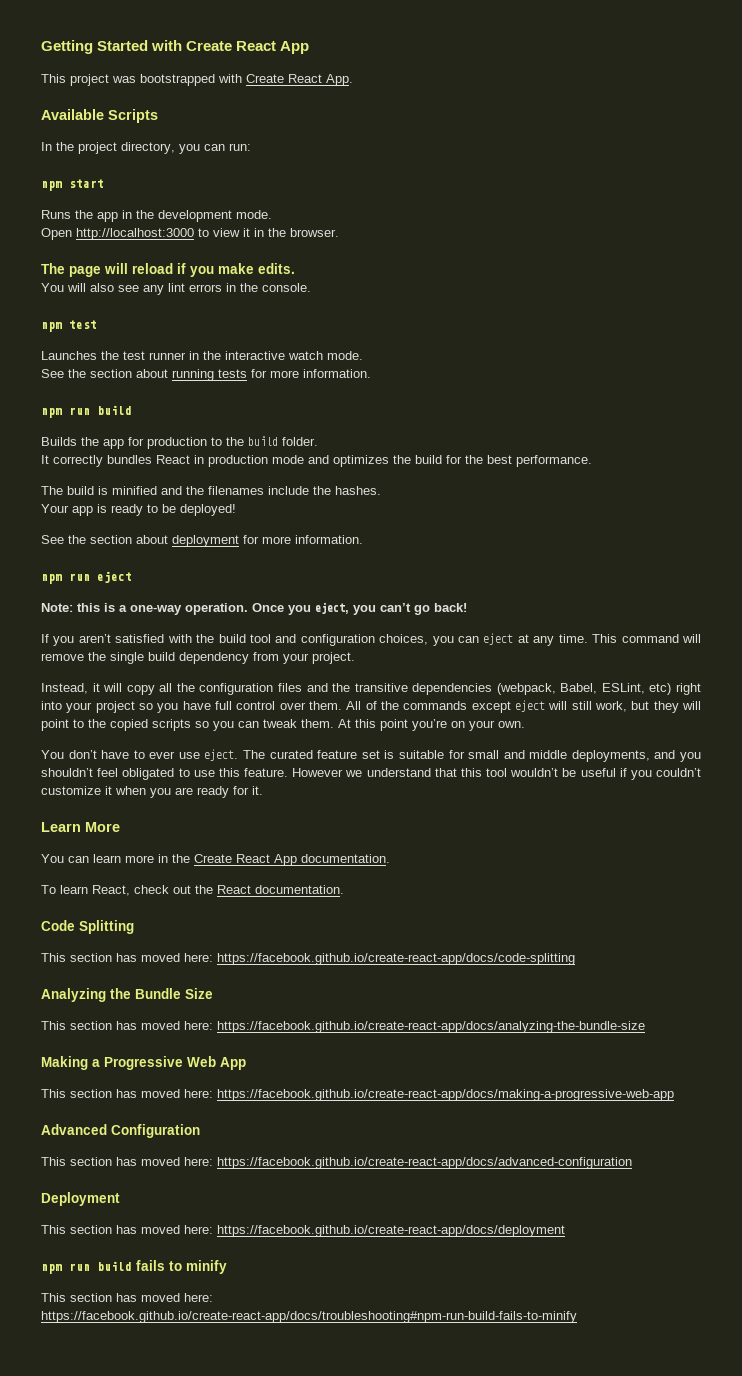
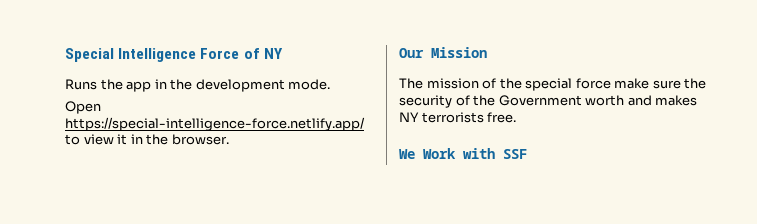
[41,40,310,54] [41,74,353,86] [41,109,158,123] [41,142,251,154] [41,179,104,191] Getting Started with Create React App // This project was bootstrapped with Create React App. // Available Scripts // In the project directory, you can run: // npm start -> [65,48,283,62] Special Intelligence Force of NY
[76,228,194,240] http://localhost:3000 -> [65,117,365,131] https://special-intelligence-force.netlify.app/
[41,263,295,277] [41,283,311,295] [41,320,97,332] [41,351,363,360] [41,369,371,381] [41,405,132,418] [41,436,318,449] [41,455,592,467] [41,486,381,495] [41,504,236,516] [41,535,363,547] [41,571,132,584] [41,602,467,615] [41,633,702,646] [41,652,355,664] [41,683,701,695] [41,700,702,713] [41,719,525,731] [41,749,701,762] [41,768,701,780] [41,786,263,798] [41,822,120,832] [41,854,390,866] [41,885,344,896] [41,920,134,934] [41,953,575,965] [41,988,213,1002] [41,1021,645,1033] [41,1056,246,1070] [41,1089,674,1101] [41,1124,200,1138] [41,1157,632,1169] [41,1192,120,1206] [41,1225,565,1237] [41,1260,227,1274] [41,1293,213,1302] [41,1311,577,1323] The page will reload if you make edits. // You will also see any lint errors in the console. // npm test // Launches the test runner in the interactive watch mode. // See the section about running tests for more information. // npm run build // Builds the app for production to the build folder. // It correctly bundles React in production mode and optimizes the build for the best performance. // The build is minified and the filenames include the hashes. // Your app is ready to be deployed! // See the section about deployment for more information. // npm run eject // Note: this is a one-way operation. Once you eject, you can’t go back! // If you aren’t satisfied with the build tool and configuration choices, you can eject at any time. This command will remove the single build dependency from your project. // Instead, it will copy all the configuration files and the transitive dependencies (webpack, Babel, ESLint, etc) right into your project so you have full control over them. All of the commands except eject will still work, but they will point to the copied scripts so you can tweak them. At this point you’re on your own. // You don’t have to ever use eject. The curated feature set is suitable for small and middle deployments, and you shouldn’t feel obligated to use this feature. However we understand that this tool wouldn’t be useful if you couldn’t customize it when you are ready for it. // Learn More // You can learn more in the Create React App documentation. // To learn React, check out the React documentation. // Code Splitting // This section has moved here: https://facebook.github.io/create-react-app/docs/code-splitting // Analyzing the Bundle Size // This section has moved here: https://facebook.github.io/create-react-app/docs/analyzing-the-bundle-size // Making a Progressive Web App // This section has moved here: https://facebook.github.io/create-react-app/docs/making-a-progressive-web-app // Advanced Configuration // This section has moved here: https://facebook.github.io/create-react-app/docs/advanced-configuration // Deployment // This section has moved here: https://facebook.github.io/create-react-app/docs/deployment // npm run build fails to minify // This section has moved here: https://facebook.github.io/create-react-app/docs/troubleshooting#npm-run-build-fails-to-minify -> [399,47,487,58] [399,78,707,91] [399,95,698,108] [399,112,517,123] [399,148,527,159] Our Mission // The mission of the special force make sure the security of the Government worth and makes NY terrorists free. // We Work with SSF

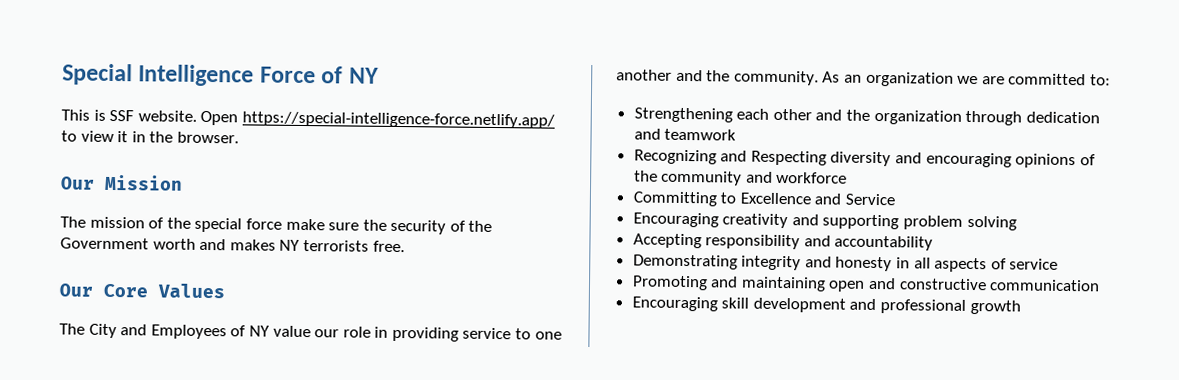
[65,79,331,92] Runs the app in the development mode. // -> [61,109,197,122] This is SSF website.
[399,148,527,159] We Work with SSF -> [59,283,225,299] [59,323,562,342] [616,69,1111,87] [633,107,1100,126] [633,128,737,141] [633,149,1096,169] [633,170,848,186] [632,191,896,207] [632,212,1017,231] [632,233,934,251] [632,254,1059,273] [631,275,1101,292] [631,296,1021,315] Our Core Values // The City and Employees of NY value our role in providing service to one another and the community. As an organization we are committed to: // Strengthening each other and the organization through dedication and teamwork // Recognizing and Respecting diversity and encouraging opinions of the community and workforce // Committing to Excellence and Service // Encouraging creativity and supporting problem solving // Accepting responsibility and accountability // Demonstrating integrity and honesty in all aspects of service // Promoting and maintaining open and constructive communication // Encouraging skill development and professional growth

